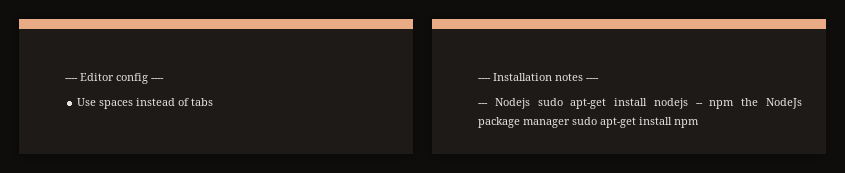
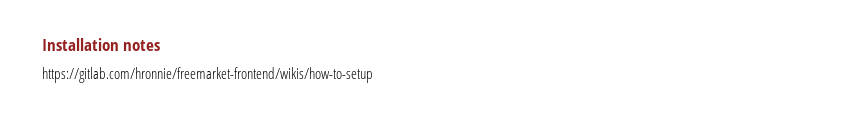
[65,73,164,84] [77,98,214,109] [478,73,599,81] [478,98,802,109] [478,117,699,128] ---- Editor config ---- // Use spaces instead of tabs // ---- Installation notes ---- // --- Nodejs sudo apt-get install nodejs -- npm the NodeJs package manager sudo apt-get install npm -> [42,38,161,51] [42,67,373,83] Installation notes // https://gitlab.com/hronnie/freemarket-frontend/wikis/how-to-setup

